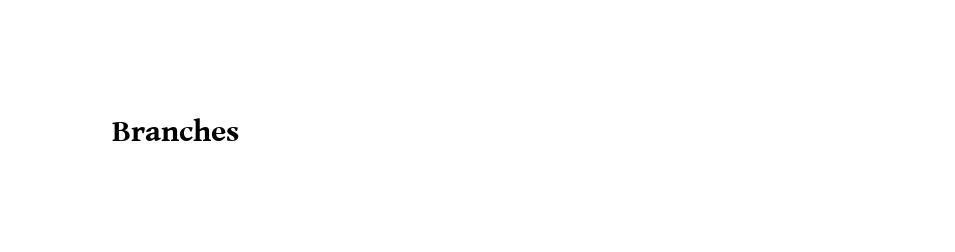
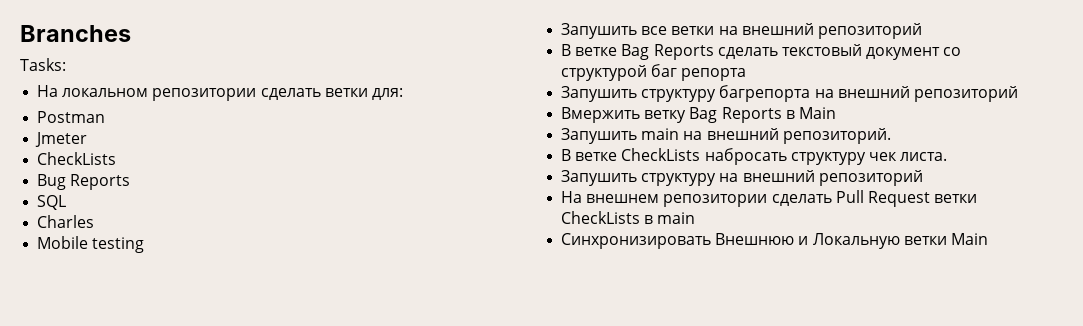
(239, 129) none -> [20,58,66,71] [37,85,403,101] [37,111,106,123] [35,132,88,147] [37,152,117,165] [37,174,131,190] [37,195,67,210] [37,215,95,228] [37,236,145,253] [561,23,922,39] [561,44,962,60] [561,64,747,81] [561,85,1018,102] [561,107,836,123] [561,128,891,144] [561,148,948,165] [561,170,923,186] [561,190,978,207] [561,211,696,224] [561,233,988,249] // Tasks: // На локальном репозитории сделать ветки для: // Postman // Jmeter // CheckLists // Bug Reports // SQL // Charles // Mobile testing // Запушить все ветки на внешний репозиторий // В ветке Bag Reports сделать текстовый документ со структурой баг репорта // Запушить структуру багрепорта на внешний репозиторий // Вмержить ветку Bag Reports в Main // Запушить main на внешний репозиторий. // В ветке CheckLists набросать структуру чек листа. // Запушить структуру на внешний репозиторий // На внешнем репозитории сделать Pull Request ветки CheckLists в main // Синхронизировать Внешнюю и Локальную ветки Main

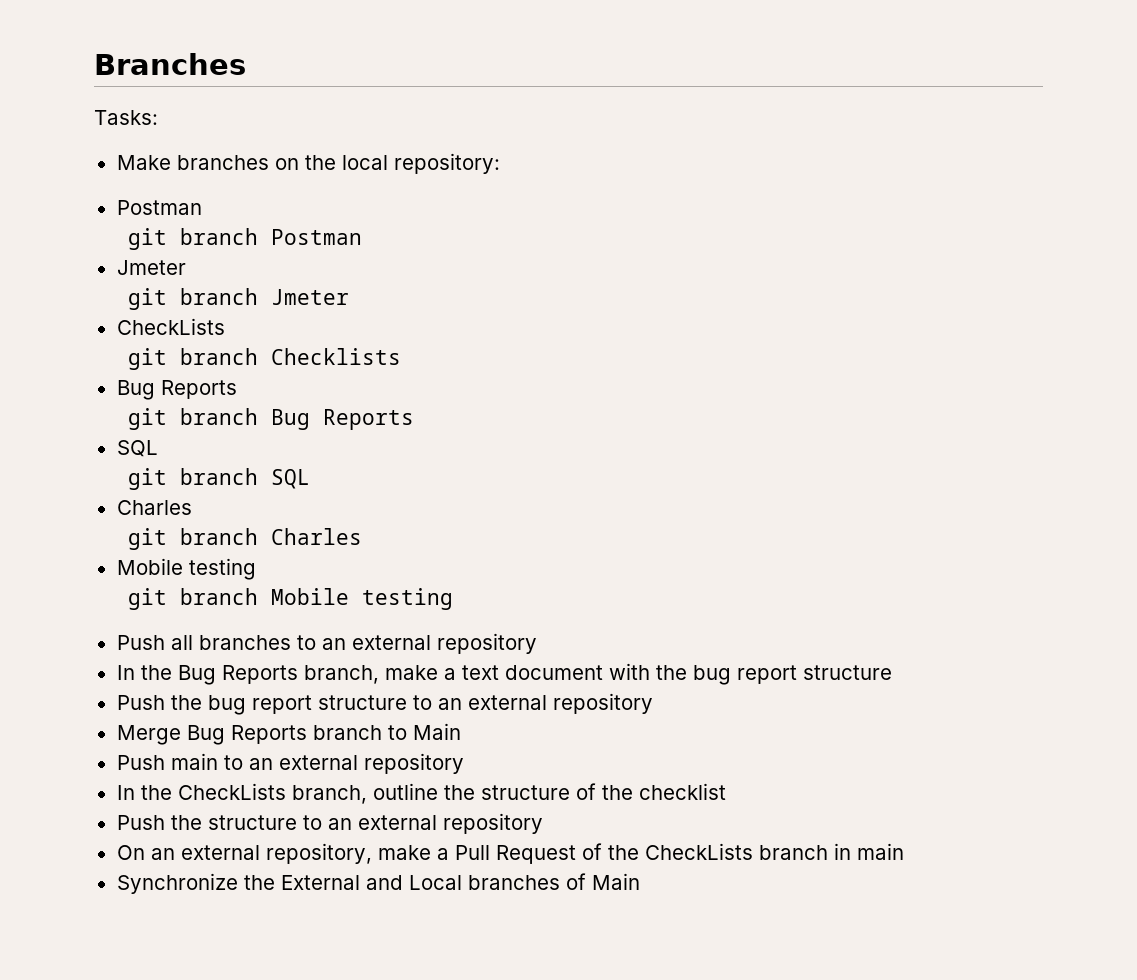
[37,85,403,101] [37,111,106,123] [35,132,88,147] [37,152,117,165] [37,174,131,190] [37,195,67,210] [37,215,95,228] [37,236,145,253] [561,23,922,39] [561,44,962,60] [561,64,747,81] [561,85,1018,102] [561,107,836,123] [561,128,891,144] [561,148,948,165] [561,170,923,186] [561,190,978,207] [561,211,696,224] [561,233,947,249] На локальном репозитории сделать ветки для: // Postman // Jmeter // CheckLists // Bug Reports // SQL // Charles // Mobile testing // Запушить все ветки на внешний репозиторий // В ветке Bag Reports сделать текстовый документ со структурой баг репорта // Запушить структуру багрепорта на внешний репозиторий // Вмержить ветку Bag Reports в Main // Запушить main на внешний репозиторий. // В ветке CheckLists набросать структуру чек листа. // Запушить структуру на внешний репозиторий // На внешнем репозитории сделать Pull Request ветки CheckLists в main // Синхронизировать Внешнюю и Локальную ветки -> [116,153,500,174] [116,200,202,215] [127,228,362,250] [116,260,186,275] [127,288,349,310] [116,318,225,335] [127,348,401,370] [116,380,237,400] [127,408,414,430] [116,440,158,457] [127,468,310,490] [116,500,192,515] [127,528,362,550] [116,558,256,580] [127,588,453,610] [116,633,537,654] [116,663,892,685] [116,693,653,715] [116,723,461,745] [116,753,464,774] [116,783,726,804] [116,813,543,834] [116,843,904,864] [116,873,586,894] Make branches on the local repository: // Postman // git branch Postman // Jmeter // git branch Jmeter // CheckLists // git branch Checklists // Bug Reports // git branch Bug Reports // SQL // git branch SQL // Charles // git branch Charles // Mobile testing // git branch Mobile testing // Push all branches to an external repository // In the Bug Reports branch, make a text document with the bug report structure // Push the bug report structure to an external repository // Merge Bug Reports branch to Main // Push main to an external repository // In the CheckLists branch, outline the structure of the checklist // Push the structure to an external repository // On an external repository, make a Pull Request of the CheckLists branch in main // Synchronize the External and Local branches of

